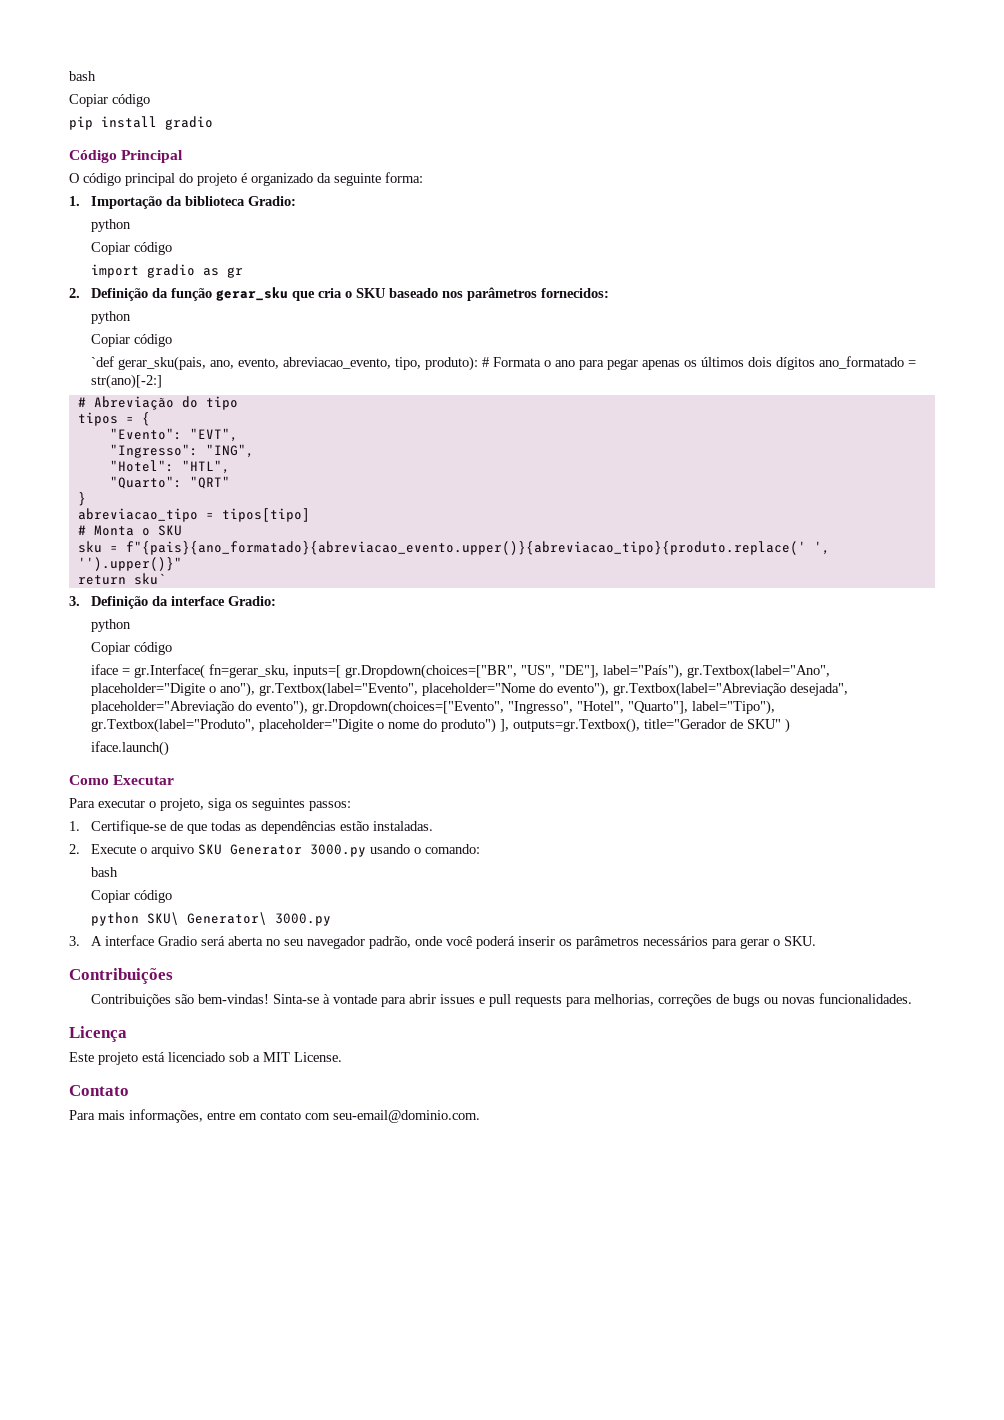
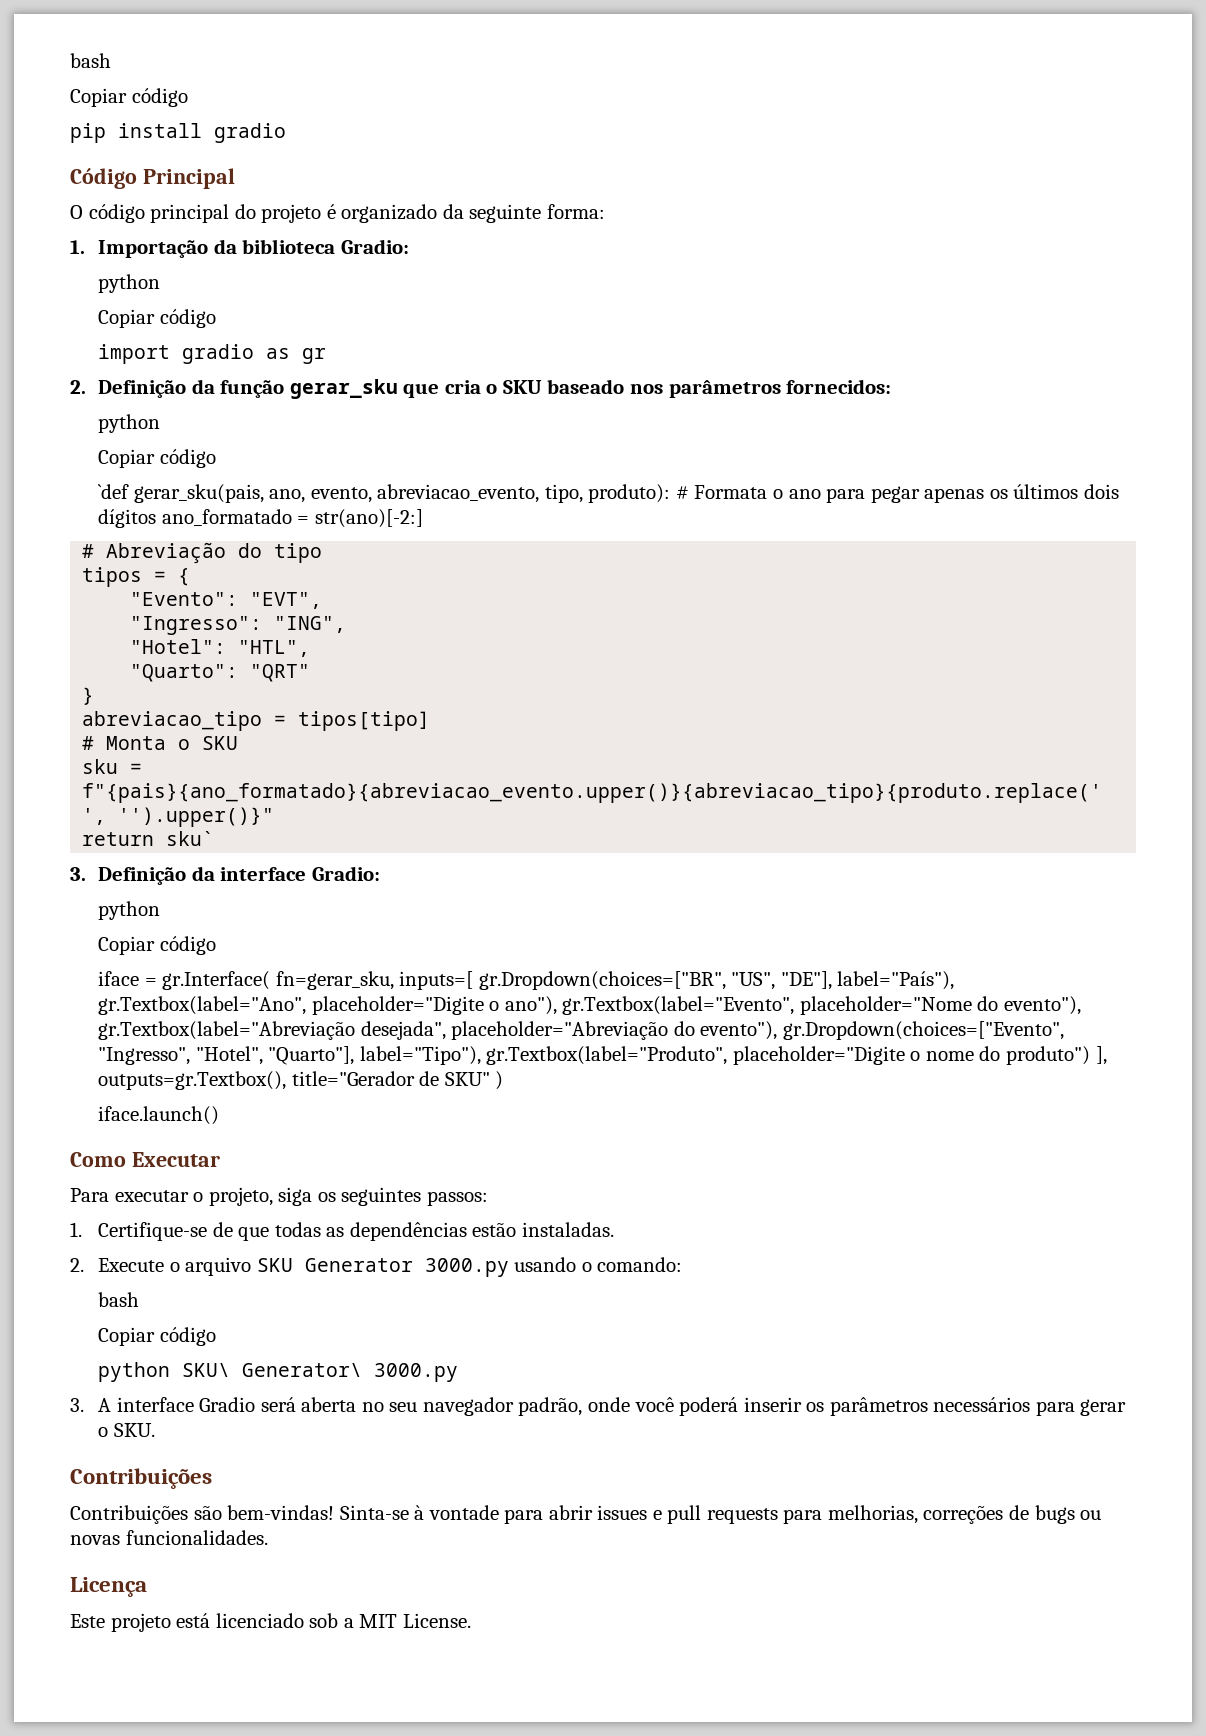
[69,1085,129,1096] [69,1109,480,1123] // Contato // Para mais informações, entre em contato com seu-email@dominio.com. -> (471, 1620) none

